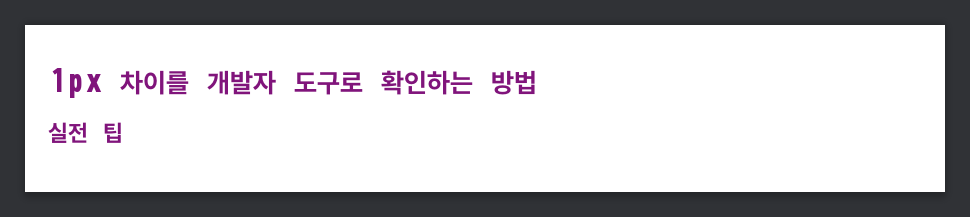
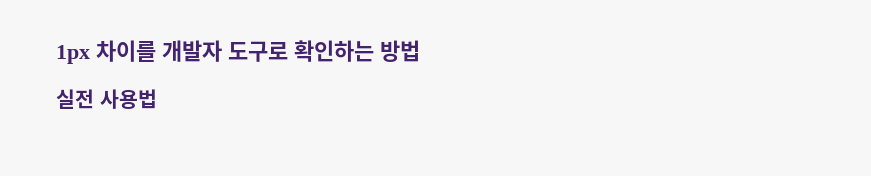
[103,122,123,143] 팁 -> [99,89,157,109] 사용법

